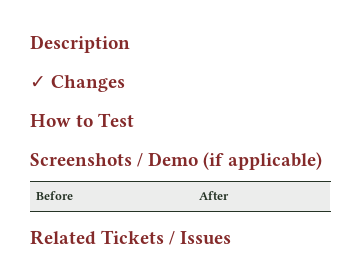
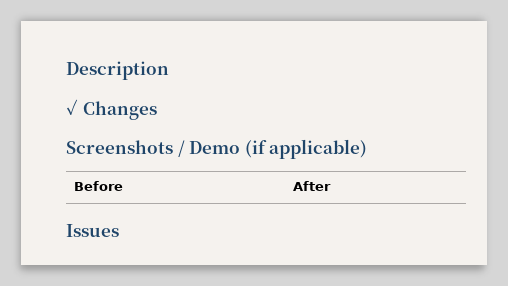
[30,113,135,127] // How to Test -> (157, 110) none
[30,230,176,245] Related Tickets / -> (332, 186) none

